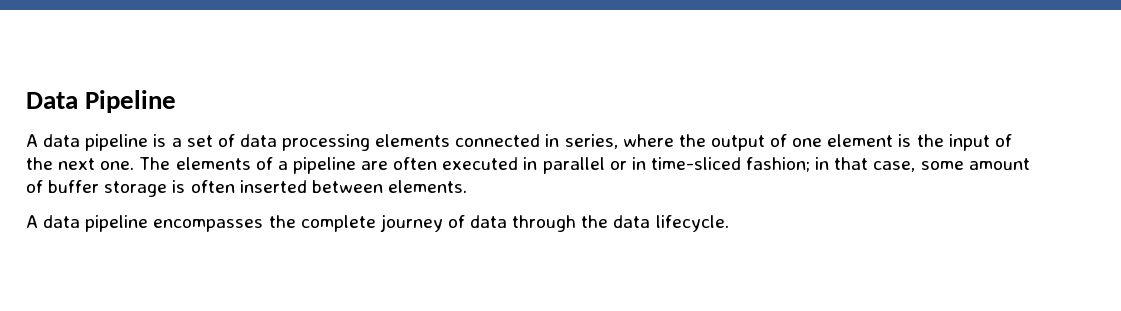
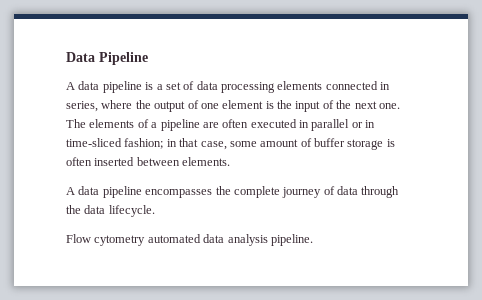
(729, 223) none -> [66,234,313,246] // Flow cytometry automated data analysis pipeline.

